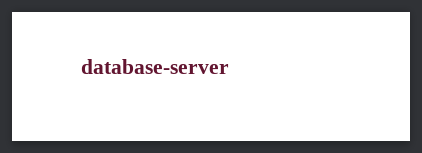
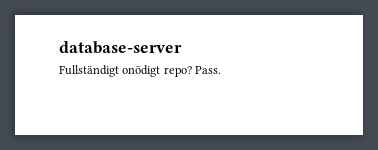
(229, 66) none -> [59,65,222,77] // Fullständigt onödigt repo? Pass.

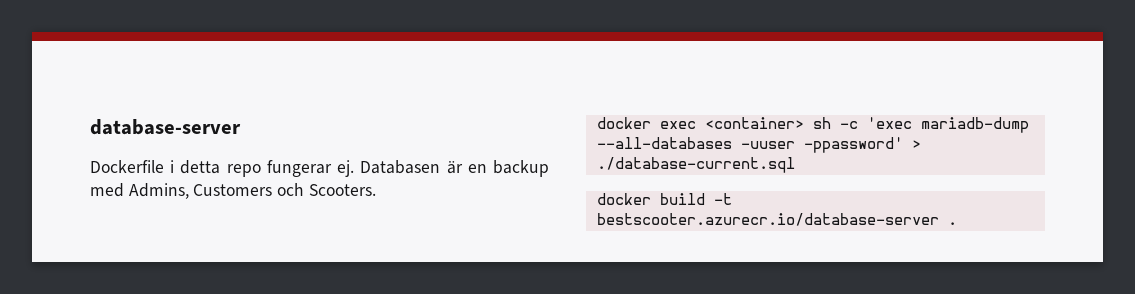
[59,65,222,77] Fullständigt onödigt repo? Pass. -> [90,160,549,177] [90,183,376,199] [596,117,1029,133] [596,137,921,153] [596,157,795,173] [596,193,732,205] [596,213,957,226] Dockerfile i detta repo fungerar ej. Databasen är en backup med Admins, Customers och Scooters. // docker exec <container> sh -c 'exec mariadb-dump --all-databases -uuser -ppassword' > ./database-current.sql // docker build -t bestscooter.azurecr.io/database-server .

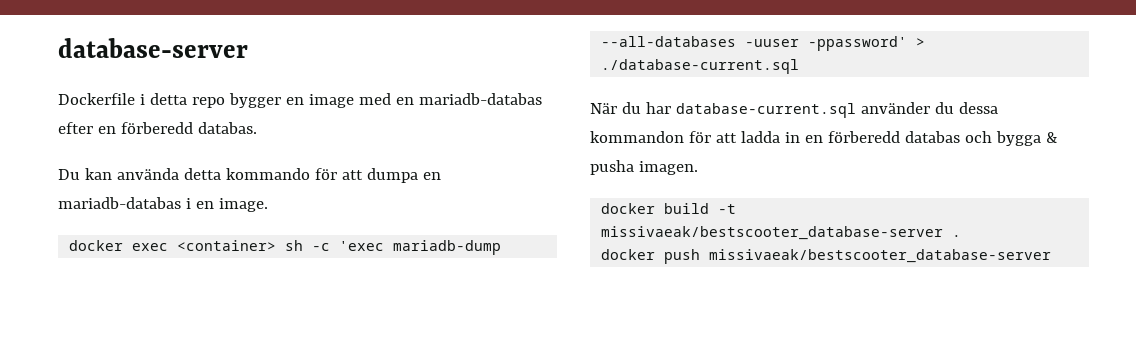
[266,160,549,177] [90,183,376,199] fungerar ej. Databasen är en backup med Admins, Customers och Scooters. -> [228,93,542,108] [58,122,257,134] [58,168,441,183] [58,197,268,212] bygger en image med en mariadb-databas efter en förberedd databas. // Du kan använda detta kommando för att dumpa en mariadb-databas i en image.
(795, 165) none -> [590,102,998,118] [590,131,1057,146] [590,160,698,175] // När du har database-current.sql använder du dessa kommandon för att ladda in en förberedd databas och bygga & pusha imagen.
[596,213,939,226] bestscooter.azurecr.io/database-server -> [601,226,944,240] missivaeak/bestscooter_database-server
(957, 223) none -> [601,249,1052,264] // docker push missivaeak/bestscooter_database-server

